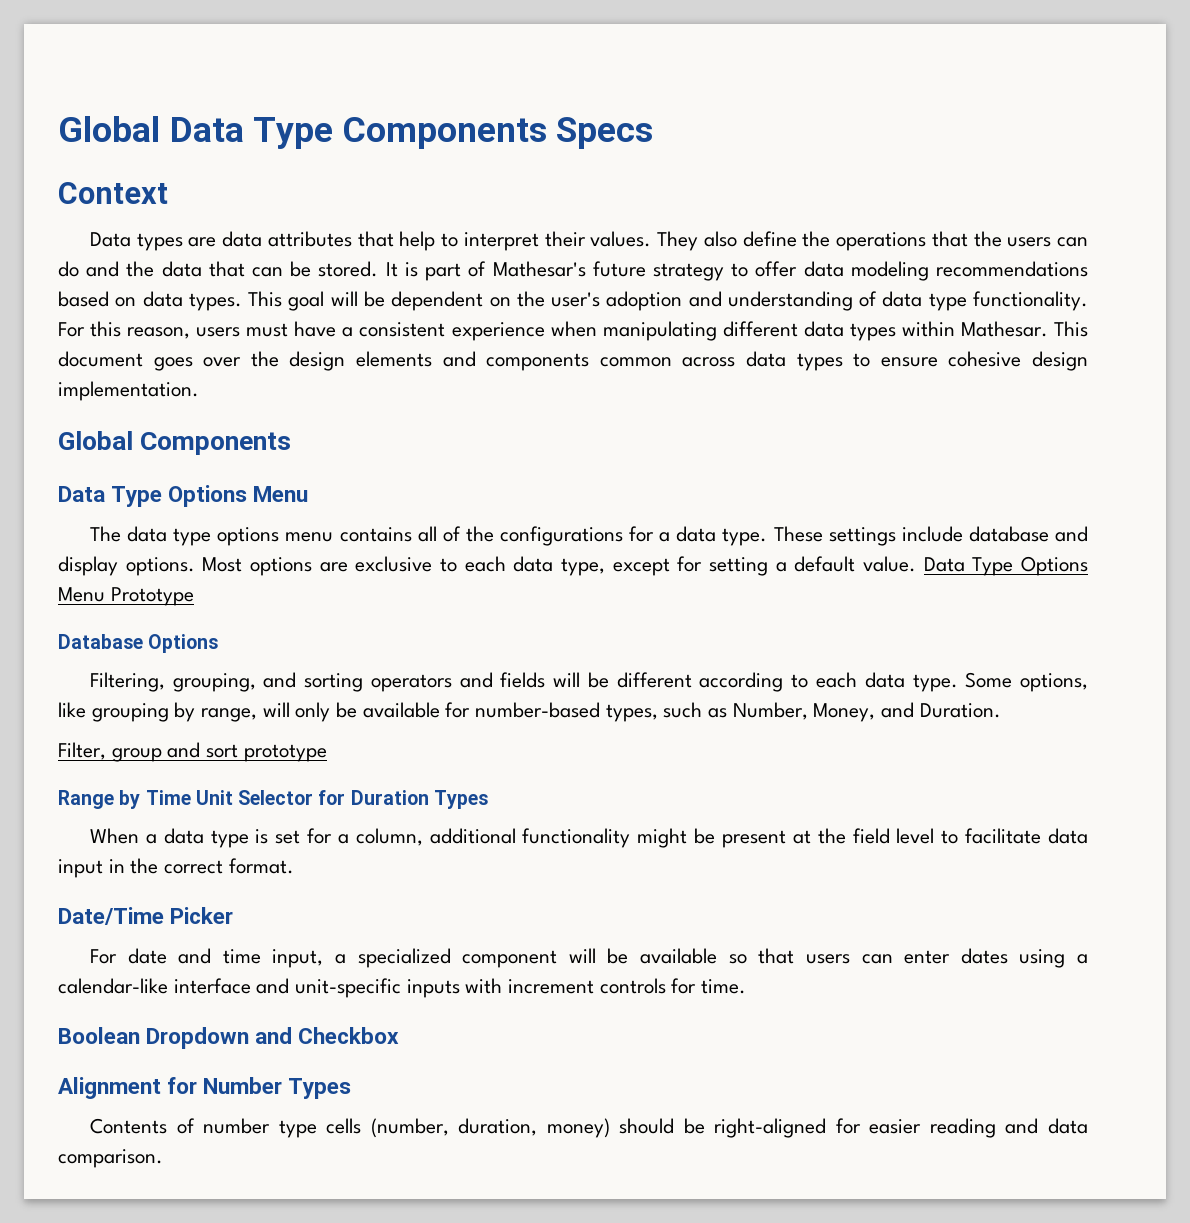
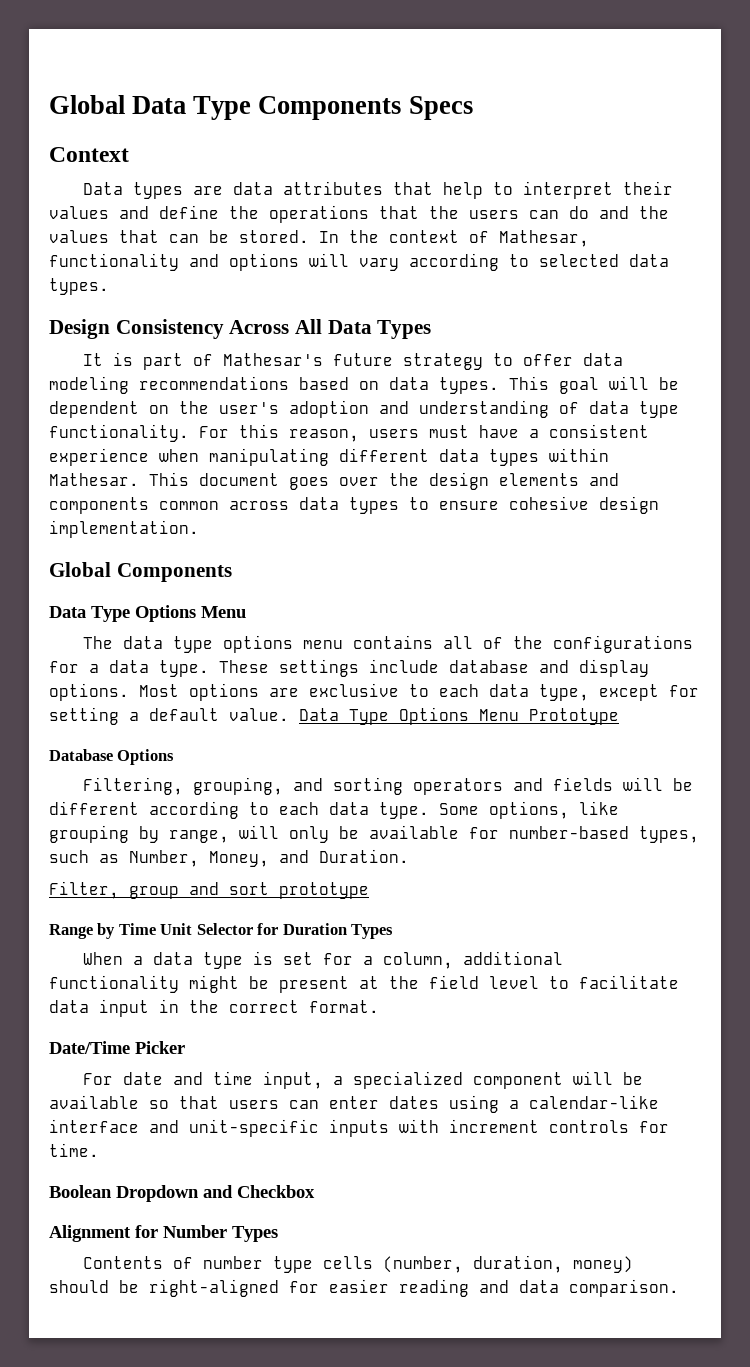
[590,231,737,251] values. They also -> [49,206,149,219] values and
[161,261,202,277] data -> [49,230,109,243] values
(379, 269) none -> [319,230,589,247] [49,253,669,271] [49,278,109,295] [49,319,432,339] In the context of Mathesar, functionality and options will vary according to selected data types. // Design Consistency Across All Data Types //

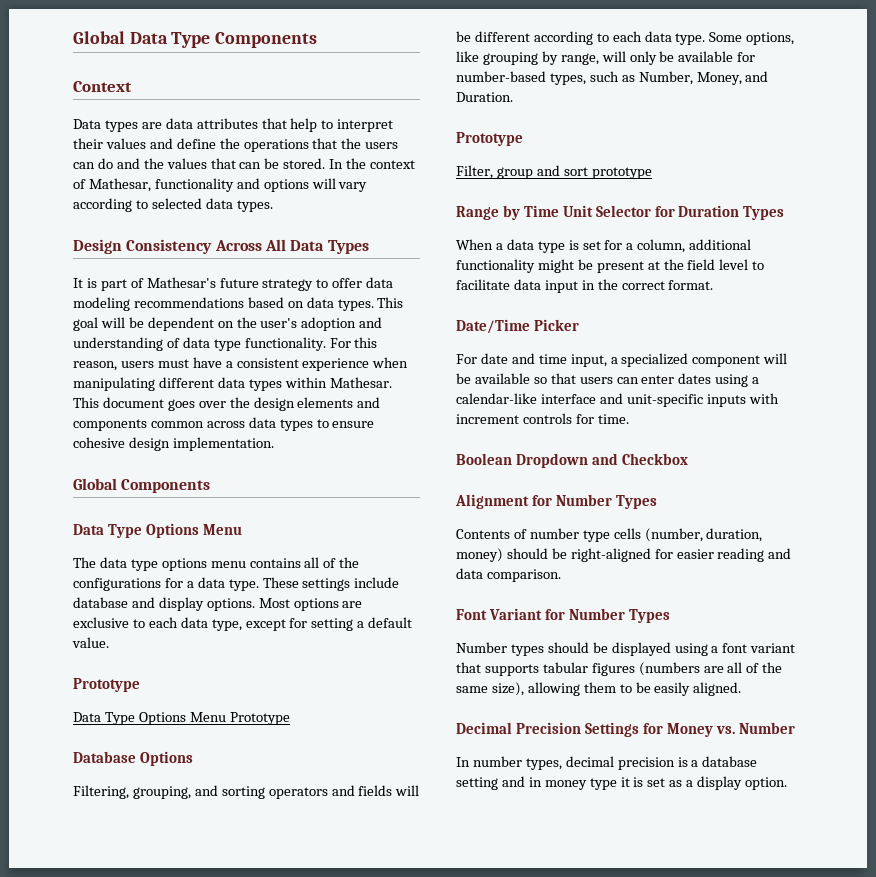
[408,96,473,120] Specs -> (318, 40) none
(289, 714) none -> [73,678,140,692] // Prototype //
(409, 856) none -> [456,132,523,146] // Prototype
(679, 1288) none -> [456,608,671,623] [456,642,796,656] [456,662,783,676] [456,682,742,696] [456,722,796,737] [456,756,758,770] [456,776,788,790] // Font Variant for Number Types // Number types should be displayed using a font variant that supports tabular figures (numbers are all of the same size), allowing them to be easily aligned. // Decimal Precision Settings for Money vs. Number // In number types, decimal precision is a database setting and in money type it is set as a display option.

